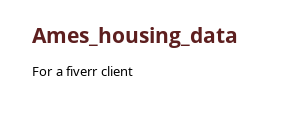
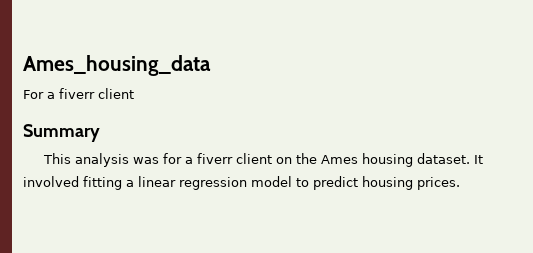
(133, 71) none -> [23,124,100,142] [42,153,483,167] [23,176,460,190] // Summary // This analysis was for a fiverr client on the Ames housing dataset. It involved fitting a linear regression model to predict housing prices.

